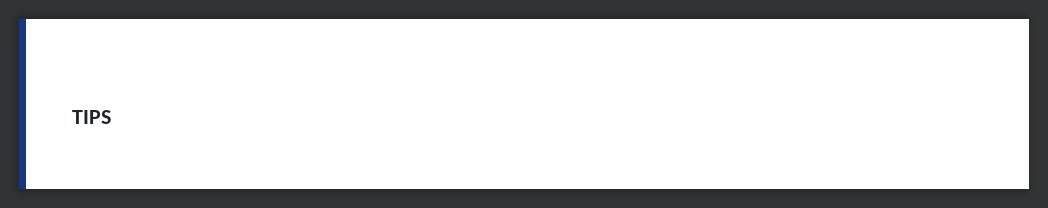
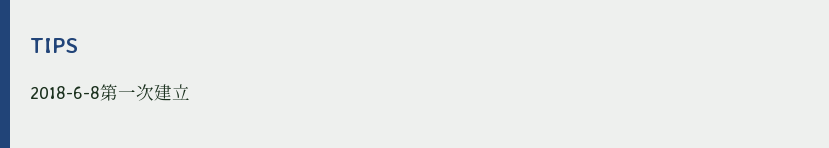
(111, 117) none -> [30,84,190,101] // 2018-6-8第一次建立

